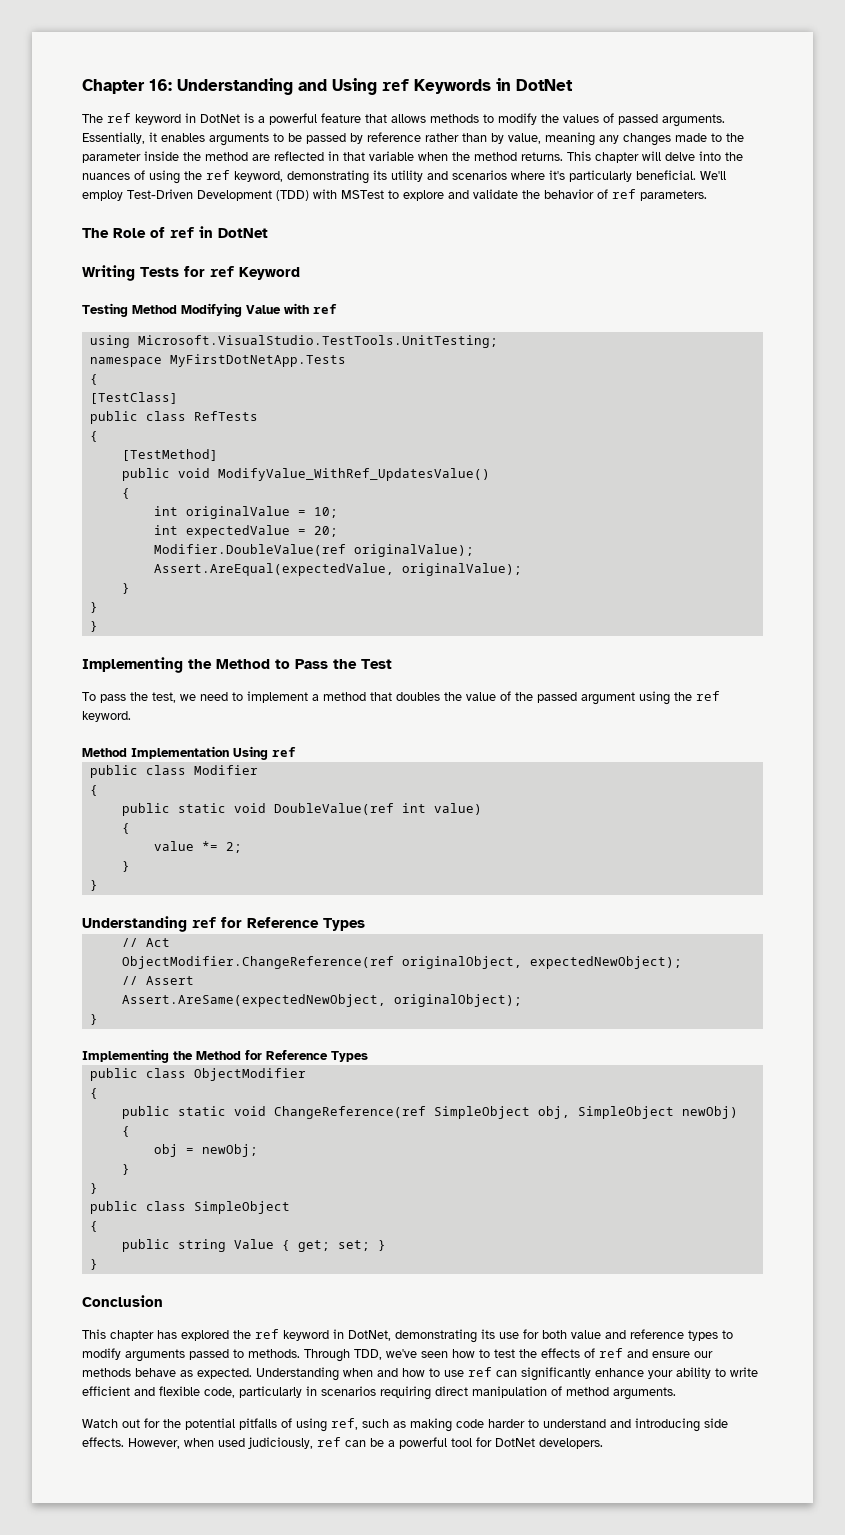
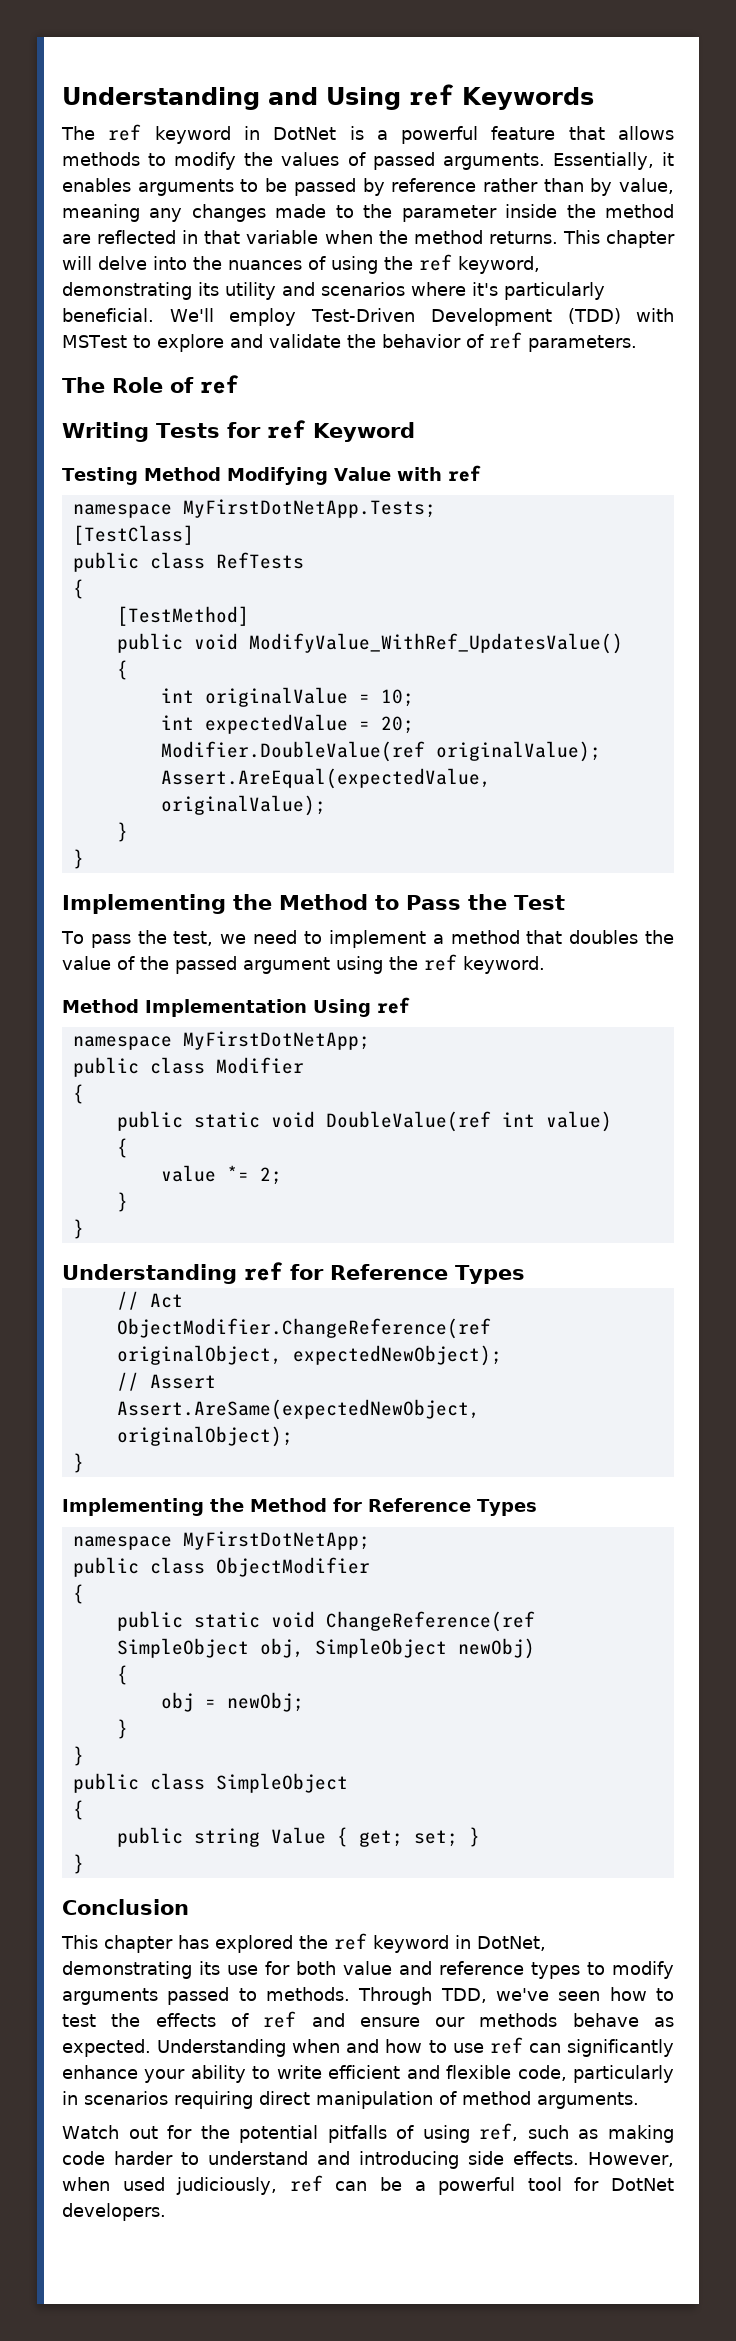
[82,79,172,94] Chapter 16: -> (62, 98) none
[496,78,573,91] in DotNet -> (594, 98) none
[199,226,268,238] in DotNet -> (239, 384) none
[89,335,498,348] [89,354,346,367] [89,374,98,385] // using Microsoft.VisualStudio.TestTools.UnitTesting; // namespace MyFirstDotNetApp.Tests // { -> [72,499,436,518] // namespace MyFirstDotNetApp.Tests;
[89,621,98,632] // } -> (84, 859) none
(296, 752) none -> [72,1031,370,1050] // namespace MyFirstDotNetApp;
(368, 1056) none -> [72,1531,370,1550] // namespace MyFirstDotNetApp;

